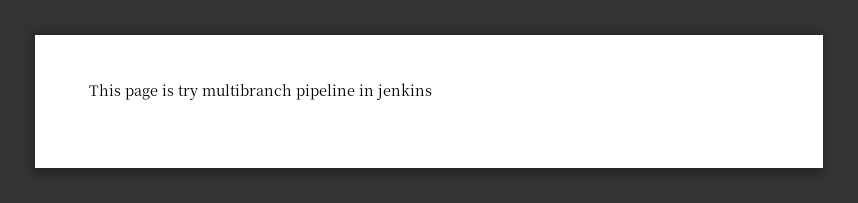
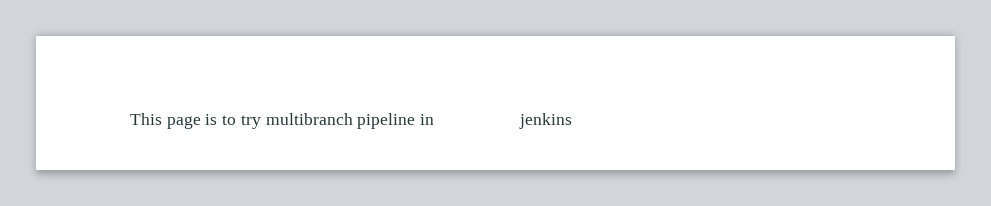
(174, 90) none -> [222,115,237,125] to

